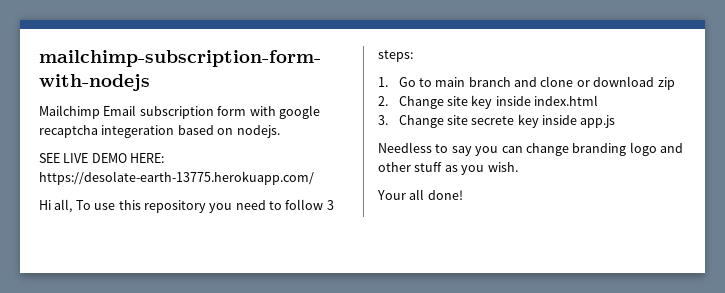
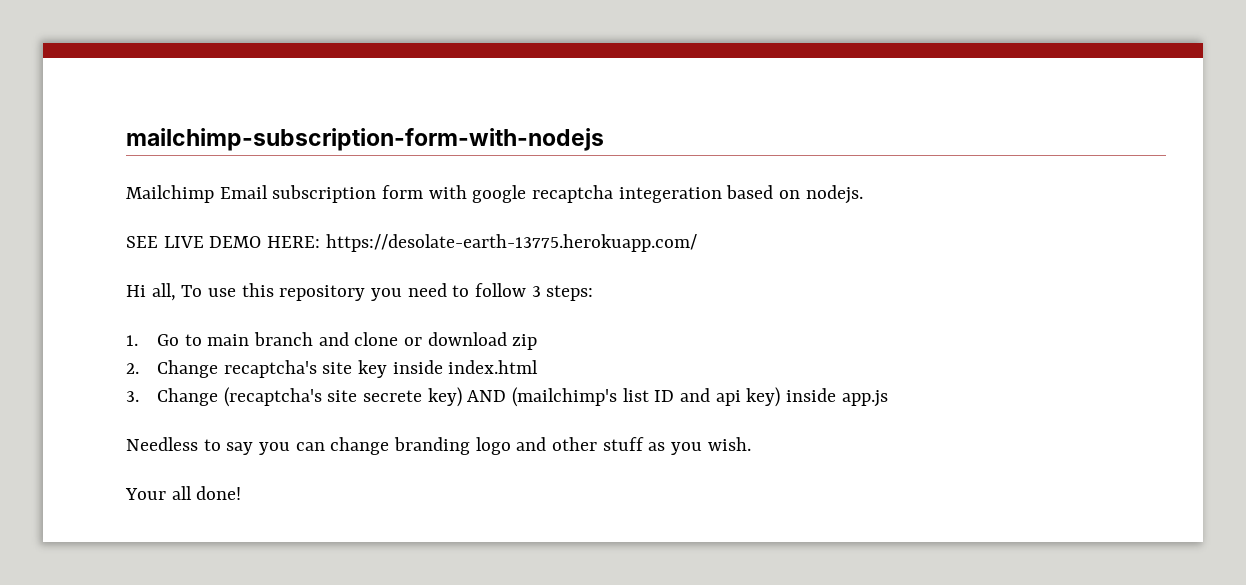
(444, 102) none -> [223,360,317,378] recaptcha's
(444, 121) none -> [223,387,322,407] (recaptcha's
[517,114,539,128] key -> [427,387,781,407] key) AND (mailchimp's list ID and api key)

